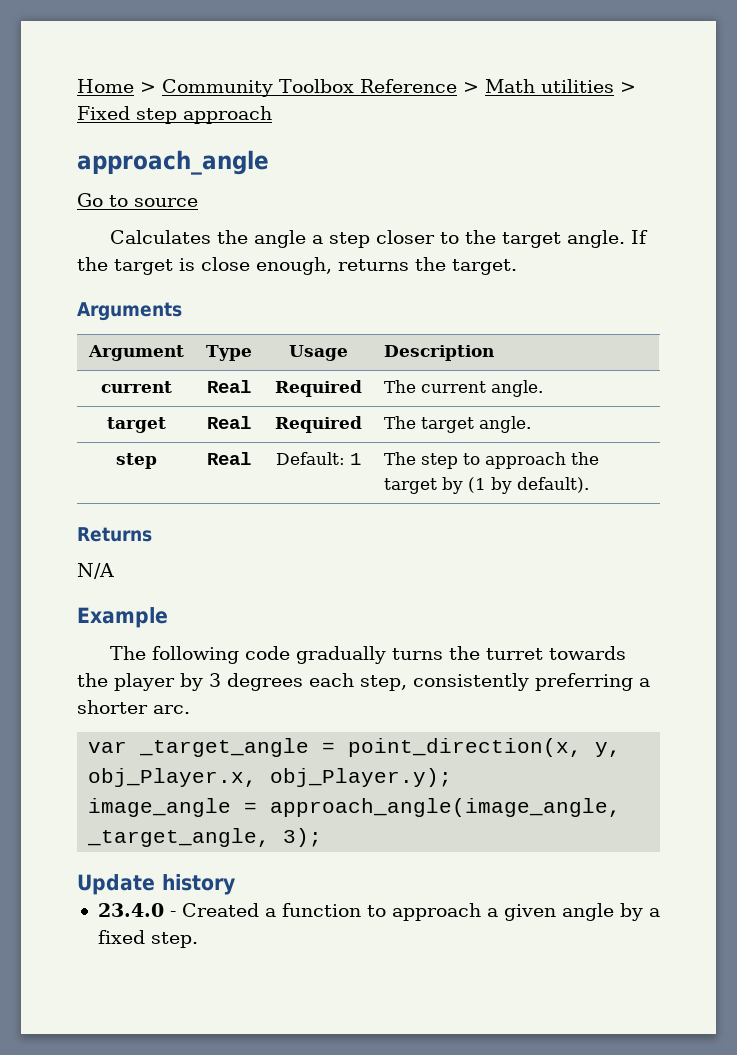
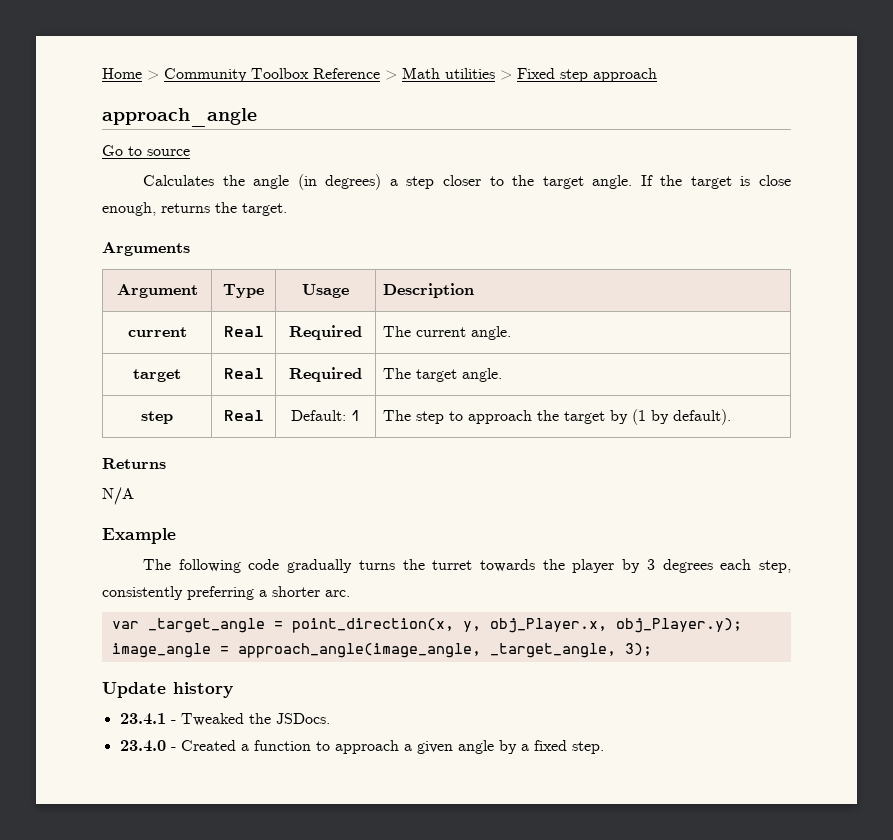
(306, 239) none -> [297,174,382,190] (in degrees)
(235, 884) none -> [119,713,330,726] // 23.4.1 - Tweaked the JSDocs.

